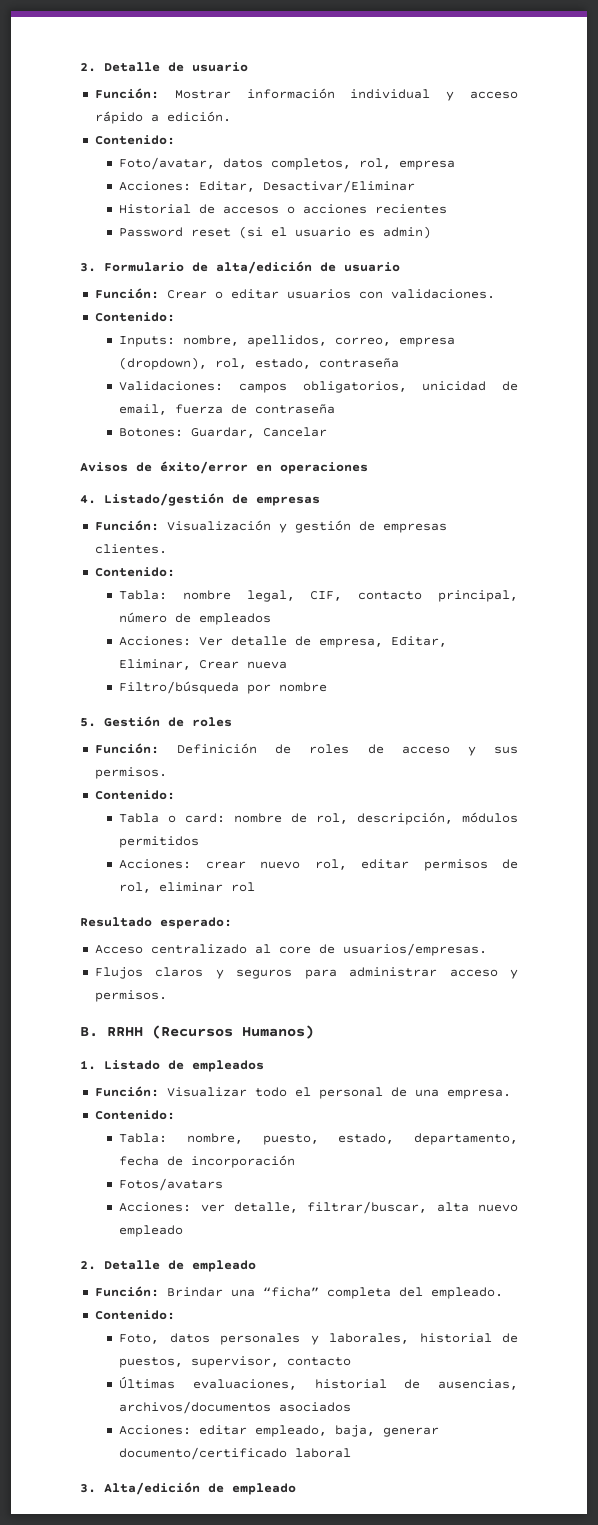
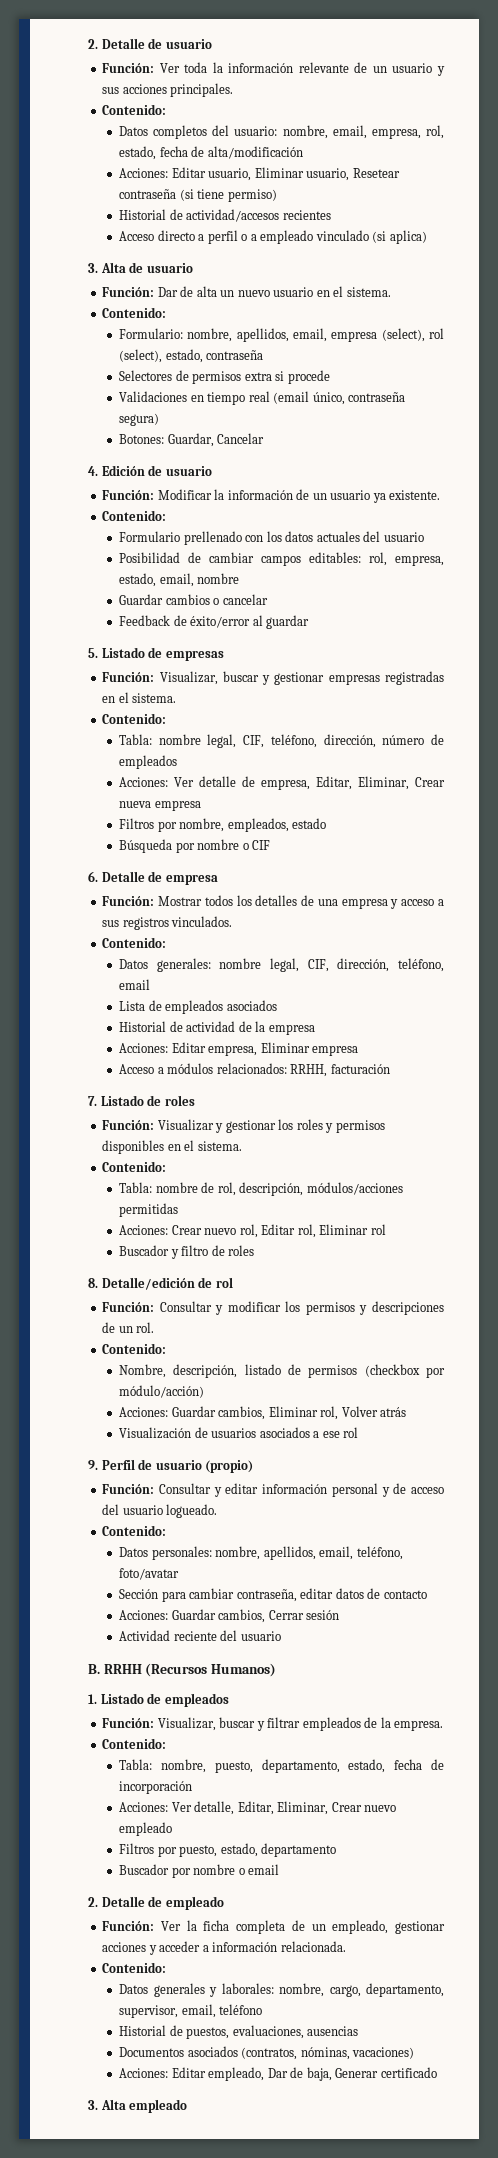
[174,88,518,101] [94,111,231,124] [94,135,175,145] [119,157,456,170] [119,180,416,193] [119,204,448,214] [119,226,432,239] [80,261,400,274] [94,288,495,299] [94,312,175,322] [119,335,456,347] [119,357,400,370] [119,381,518,393] [119,404,336,415] Mostrar información individual y acceso rápido a edición. // Contenido: // Foto/avatar, datos completos, rol, empresa // Acciones: Editar, Desactivar/Eliminar // Historial de accesos o acciones recientes // Password reset (si el usuario es admin) // 3. Formulario de alta/edición de usuario // Función: Crear o editar usuarios con validaciones. // Contenido: // Inputs: nombre, apellidos, correo, empresa (dropdown), rol, estado, contraseña // Validaciones: campos obligatorios, unicidad de email, fuerza de contraseña -> [159,62,445,76] [102,83,234,97] [102,104,167,115] [118,125,444,139] [118,146,303,160] [118,167,400,181] [118,189,277,202] [118,209,331,222] [118,230,427,244] [88,262,193,273] [102,286,391,297] [102,307,167,318] [118,328,444,342] [118,349,264,363] [118,370,330,384] [118,391,406,405] [118,413,159,426] Ver toda la información relevante de un usuario y sus acciones principales. // Contenido: // Datos completos del usuario: nombre, email, empresa, rol, estado, fecha de alta/modificación // Acciones: Editar usuario, Eliminar usuario, Resetear contraseña (si tiene permiso) // Historial de actividad/accesos recientes // Acceso directo a perfil o a empleado vinculado (si aplica) // 3. Alta de usuario // Función: Dar de alta un nuevo usuario en el sistema. // Contenido: // Formulario: nombre, apellidos, email, empresa (select), rol (select), estado, contraseña // Selectores de permisos extra si procede // Validaciones en tiempo real (email único, contraseña segura)
[80,461,368,474] [80,493,320,506] [94,520,447,533] [94,544,167,554] Avisos de éxito/error en operaciones // 4. Listado/gestión de empresas // Función: Visualización y gestión de empresas clientes. -> [88,465,212,476] [102,489,441,503] [102,510,167,521] [118,531,424,545] [118,552,444,566] [118,573,240,587] [118,594,268,605] [118,615,310,629] [88,647,224,661] [102,671,444,685] [102,692,177,703] 4. Edición de usuario // Función: Modificar la información de un usuario ya existente. // Contenido: // Formulario prellenado con los datos actuales del usuario // Posibilidad de cambiar campos editables: rol, empresa, estado, email, nombre // Guardar cambios o cancelar // Feedback de éxito/error al guardar // 5. Listado de empresas // Función: Visualizar, buscar y gestionar empresas registradas en el sistema.
[358,590,518,602] contacto principal, -> [270,734,376,748] teléfono, dirección,
[119,681,328,694] [80,716,232,727] [94,743,518,756] [94,767,167,779] [94,790,175,800] [119,813,226,823] // Filtro/búsqueda por nombre // 5. Gestión de roles // Función: Definición de roles de acceso y sus permisos. // Contenido: // Tabla o card: -> [154,800,201,811] [118,818,327,832] [118,839,271,853] [88,871,218,885] [102,895,444,909] [102,916,233,930] [102,937,167,948] [118,958,444,972] [118,979,150,990] [118,1000,277,1014] [118,1021,315,1035] [118,1042,359,1056] [118,1063,390,1077] [88,1095,195,1106] [102,1119,385,1133] [102,1140,242,1154] [102,1161,167,1172] [118,1182,152,1193] empresa // Filtros por nombre, empleados, estado // Búsqueda por nombre o CIF // 6. Detalle de empresa // Función: Mostrar todos los detalles de una empresa y acceso a sus registros vinculados. // Contenido: // Datos generales: nombre legal, CIF, dirección, teléfono, email // Lista de empleados asociados // Historial de actividad de la empresa // Acciones: Editar empresa, Eliminar empresa // Acceso a módulos relacionados: RRHH, facturación // 7. Listado de roles // Función: Visualizar y gestionar los roles y permisos disponibles en el sistema. // Contenido: // Tabla:
[462,812,518,823] [119,836,200,848] [119,859,246,869] módulos permitidos // Acciones: crear -> [306,1182,403,1195] [118,1203,178,1217] [118,1225,202,1235] módulos/acciones permitidas // Acciones: Crear
[361,859,518,871] [119,882,256,893] [80,917,232,929] [94,943,487,956] [94,967,518,979] [94,990,167,1002] editar permisos de rol, eliminar rol // Resultado esperado: // Acceso centralizado al core de usuarios/empresas. // Flujos claros y seguros para administrar acceso y permisos. -> [261,1224,386,1238] [118,1245,255,1259] [88,1277,233,1290] [102,1301,444,1315] [102,1322,155,1333] [102,1343,167,1354] [118,1364,445,1378] [118,1385,204,1398] [118,1406,407,1420] [118,1427,359,1439] [88,1459,254,1473] [102,1483,444,1497] [102,1504,218,1518] [102,1525,167,1536] [118,1546,403,1560] [118,1568,179,1580] [118,1588,427,1602] [118,1609,340,1623] [118,1630,281,1641] Editar rol, Eliminar rol // Buscador y filtro de roles // 8. Detalle/edición de rol // Función: Consultar y modificar los permisos y descripciones de un rol. // Contenido: // Nombre, descripción, listado de permisos (checkbox por módulo/acción) // Acciones: Guardar cambios, Eliminar rol, Volver atrás // Visualización de usuarios asociados a ese rol // 9. Perfil de usuario (propio) // Función: Consultar y editar información personal y de acceso del usuario logueado. // Contenido: // Datos personales: nombre, apellidos, email, teléfono, foto/avatar // Sección para cambiar contraseña, editar datos de contacto // Acciones: Guardar cambios, Cerrar sesión // Actividad reciente del usuario
[166,1087,439,1099] Visualizar todo el personal de una -> [157,1717,391,1731] Visualizar, buscar y filtrar empleados de la
[338,1133,518,1145] estado, departamento, -> [261,1759,386,1773] departamento, estado,
[119,1178,224,1191] [119,1201,518,1214] [119,1225,184,1237] // Fotos/avatars // Acciones: ver detalle, filtrar/buscar, alta nuevo empleado -> [118,1801,397,1815] [118,1822,172,1836] [118,1843,337,1857] [118,1864,280,1878] // Acciones: Ver detalle, Editar, Eliminar, Crear nuevo empleado // Filtros por puesto, estado, departamento // Buscador por nombre o email
[166,1287,503,1299] [94,1310,175,1320] [119,1333,518,1345] [119,1356,352,1368] [119,1376,518,1390] [119,1401,352,1414] [119,1425,440,1437] [119,1447,352,1460] [80,1482,224,1495] Brindar una “ficha” completa del empleado. // Contenido: // Foto, datos personales y laborales, historial de puestos, supervisor, contacto // Últimas evaluaciones, historial de ausencias, archivos/documentos asociados // Acciones: editar empleado, baja, generar documento/certificado laboral // 3. Alta/edición de -> [161,1920,445,1934] [102,1941,346,1955] [102,1962,167,1973] [118,1983,444,1997] [118,2004,263,2018] [118,2025,359,2039] [118,2046,415,2060] [118,2067,437,2081] [88,2099,126,2110] Ver la ficha completa de un empleado, gestionar acciones y acceder a información relacionada. // Contenido: // Datos generales y laborales: nombre, cargo, departamento, supervisor, email, teléfono // Historial de puestos, evaluaciones, ausencias // Documentos asociados (contratos, nóminas, vacaciones) // Acciones: Editar empleado, Dar de baja, Generar certificado // 3. Alta

